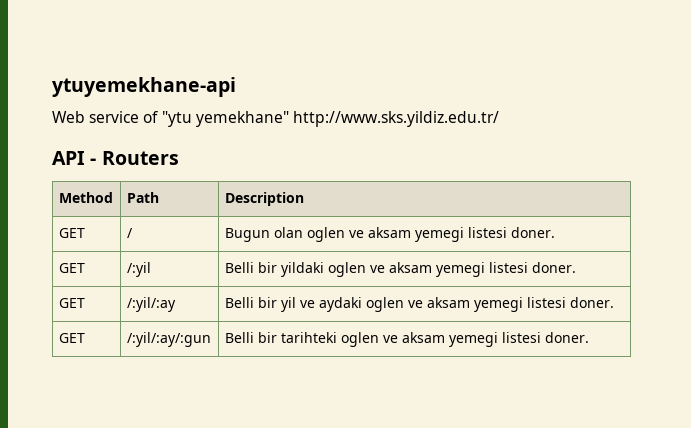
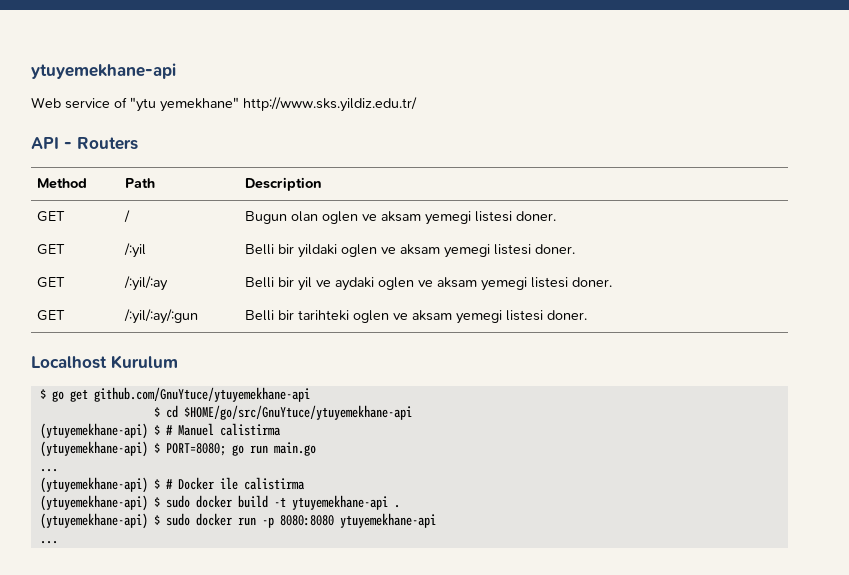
(589, 337) none -> [31,355,178,369] [39,387,310,402] [153,405,412,420] [39,423,281,439] [39,441,316,457] [39,469,58,472] [39,477,305,493] [39,495,400,511] [39,513,436,529] [39,541,58,544] // Localhost Kurulum // $ go get github.com/GnuYtuce/ytuyemekhane-api // $ cd $HOME/go/src/GnuYtuce/ytuyemekhane-api // (ytuyemekhane-api) $ # Manuel calistirma // (ytuyemekhane-api) $ PORT=8080; go run main.go // ... // (ytuyemekhane-api) $ # Docker ile calistirma // (ytuyemekhane-api) $ sudo docker build -t ytuyemekhane-api . // (ytuyemekhane-api) $ sudo docker run -p 8080:8080 ytuyemekhane-api // ...

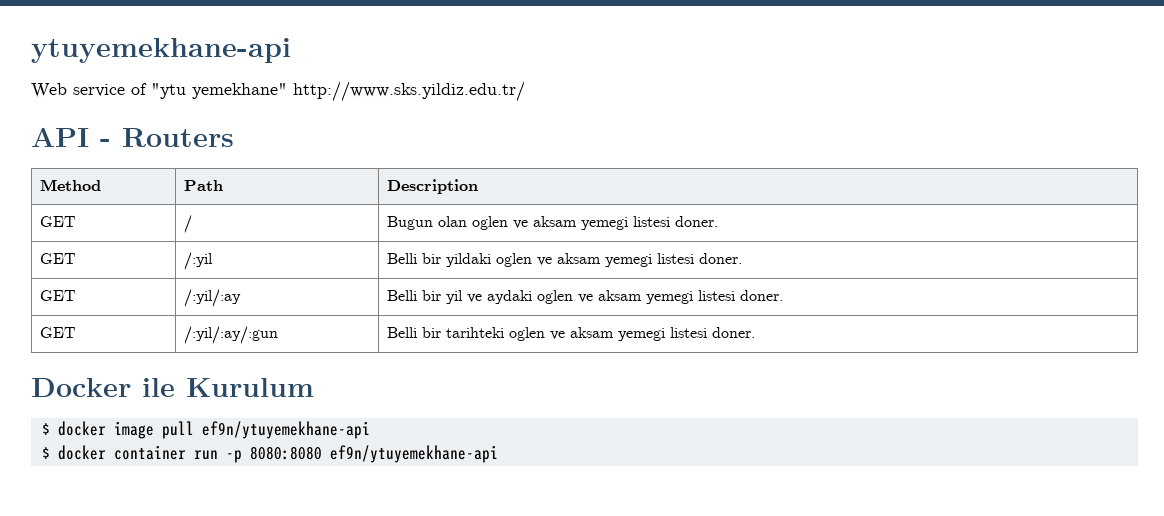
[31,356,107,369] Localhost -> [31,378,175,397] Docker ile
[51,387,310,402] [153,405,412,420] [39,423,281,439] [39,441,316,457] [39,469,58,472] [39,477,305,493] [39,495,400,511] [39,513,232,529] go get github.com/GnuYtuce/ytuyemekhane-api // $ cd $HOME/go/src/GnuYtuce/ytuyemekhane-api // (ytuyemekhane-api) $ # Manuel calistirma // (ytuyemekhane-api) $ PORT=8080; go run main.go // ... // (ytuyemekhane-api) $ # Docker ile calistirma // (ytuyemekhane-api) $ sudo docker build -t ytuyemekhane-api . // (ytuyemekhane-api) $ sudo docker -> [57,421,370,439] [41,445,186,460] docker image pull ef9n/ytuyemekhane-api // $ docker container
[339,513,436,528] [39,541,58,544] ytuyemekhane-api // ... -> [329,445,498,463] ef9n/ytuyemekhane-api

